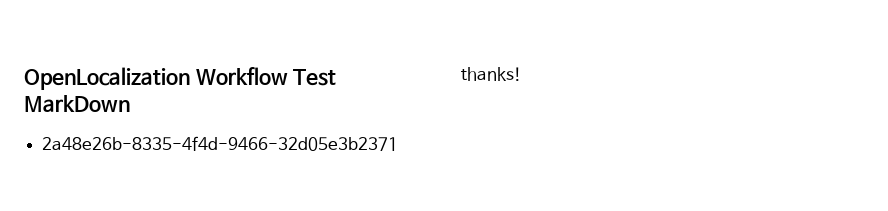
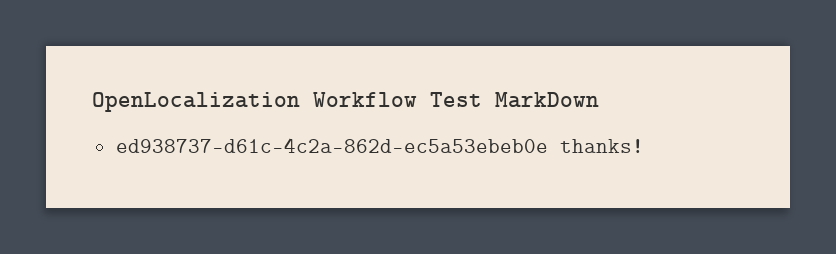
[42,136,399,151] 2a48e26b-8335-4f4d-9466-32d05e3b2371 -> [115,138,548,153] ed938737-d61c-4c2a-862d-ec5a53ebeb0e

